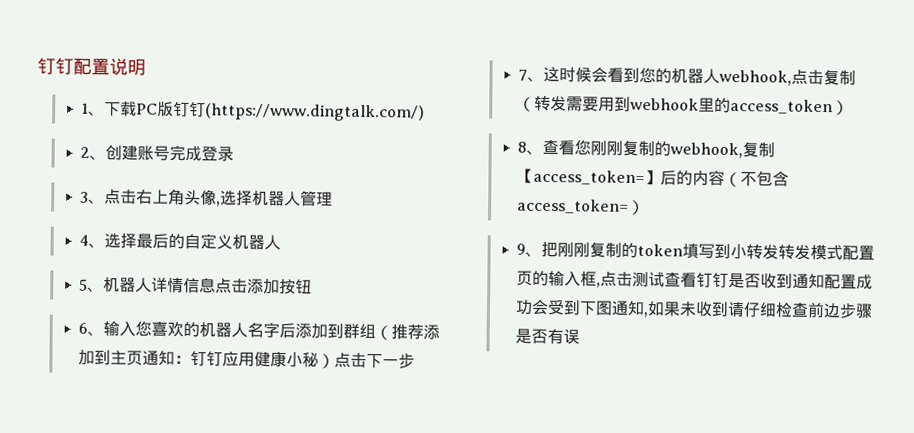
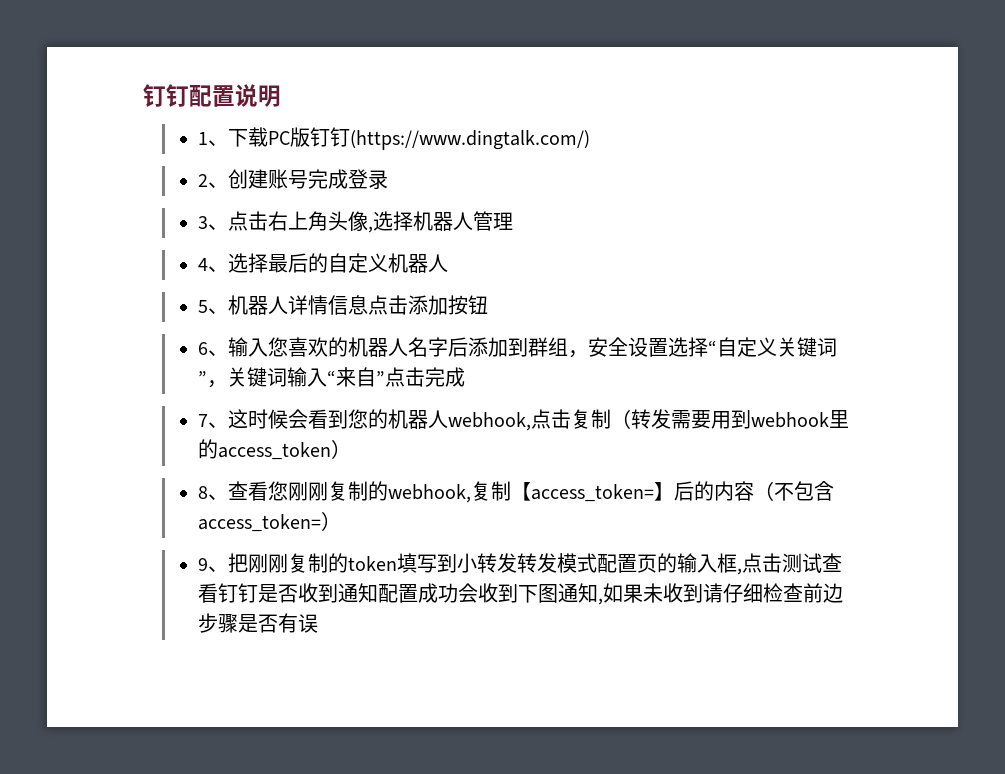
[374,324,440,341] [77,349,415,369] （推荐添加到主页通知：钉钉应用健康小秘）点击下一步 -> [568,337,838,358] [198,367,466,388] ，安全设置选择“自定义关键词”，关键词输入“来自”点击完成
[546,299,565,316] 受 -> [478,583,499,603] 收

